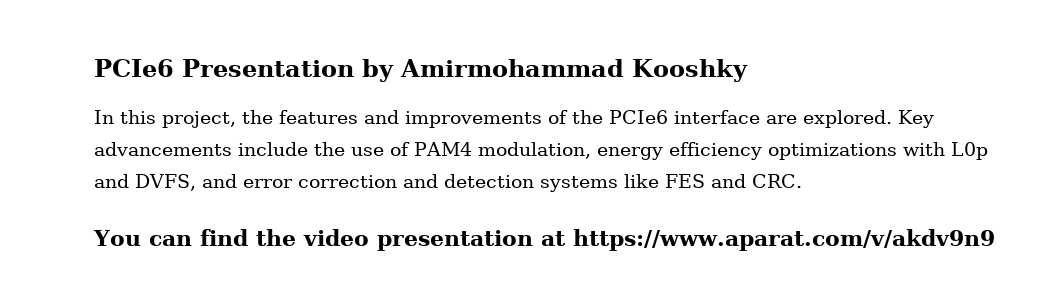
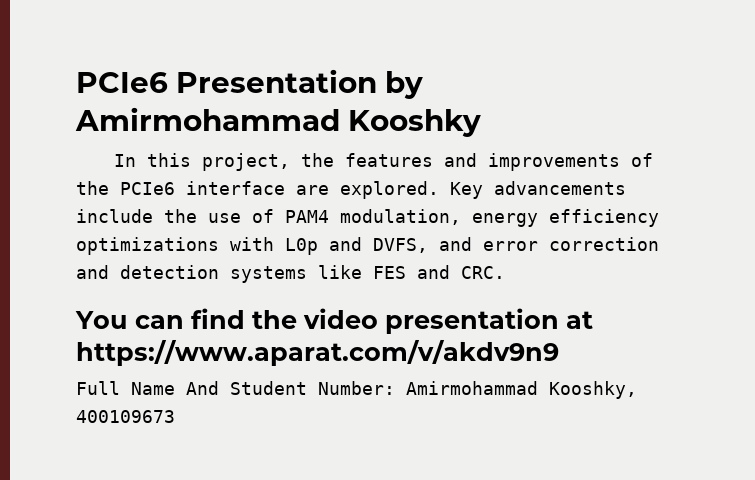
(995, 240) none -> [76,381,637,399] [76,410,175,423] // Full Name And Student Number: Amirmohammad Kooshky, 400109673

